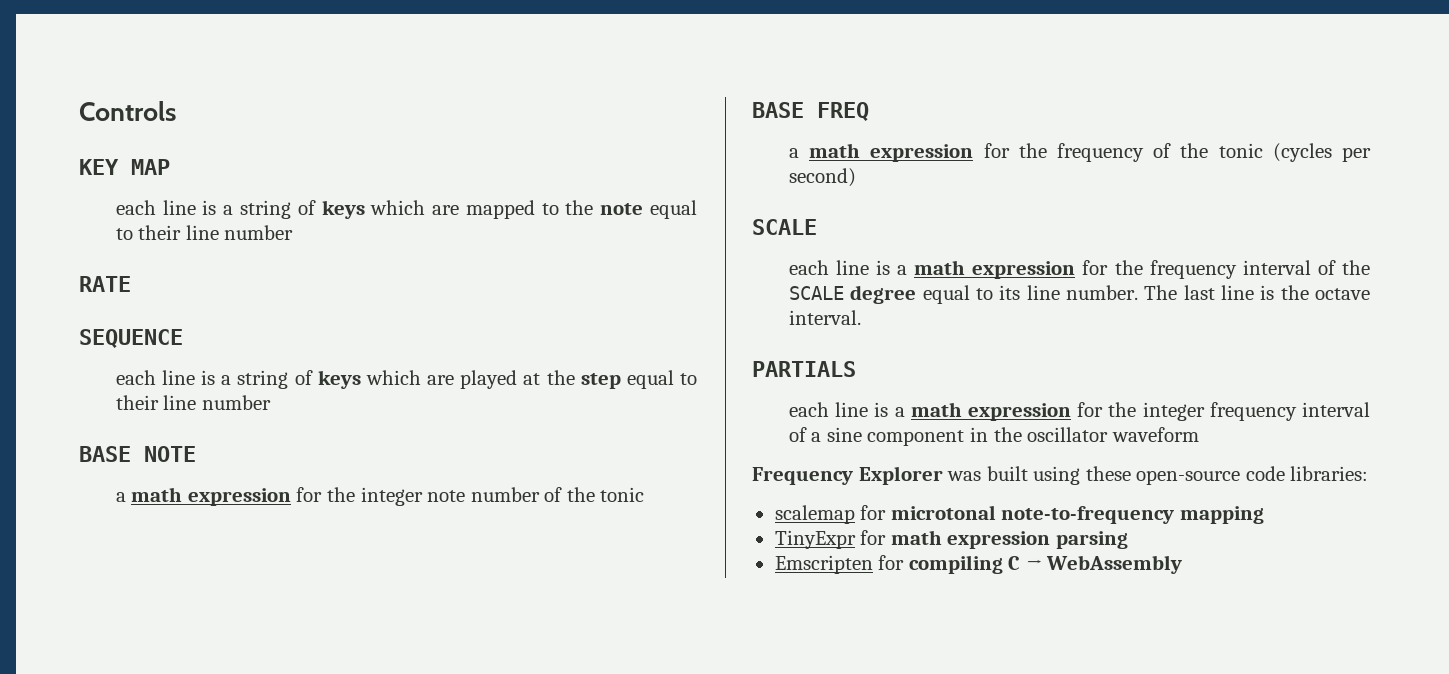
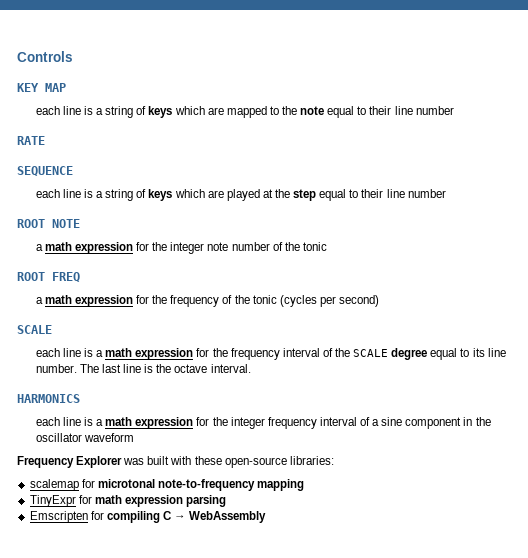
[79,446,131,462] BASE -> [17,219,45,228] ROOT
[752,102,804,118] BASE -> [17,272,45,281] ROOT
[752,361,856,377] PARTIALS -> [17,394,80,403] HARMONICS
[1033,466,1081,485] using -> [170,456,192,465] with
[1245,466,1285,481] code -> (287, 462) none

